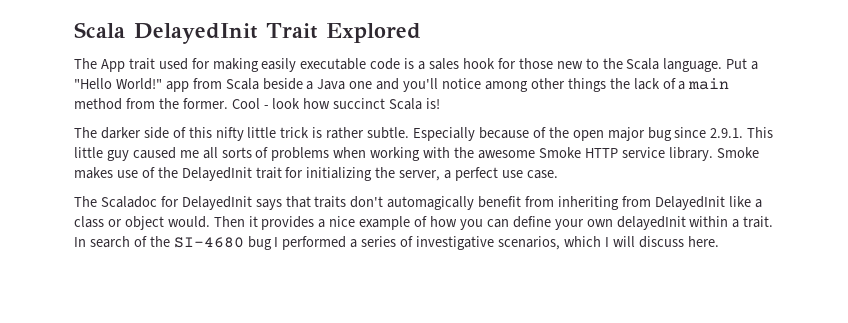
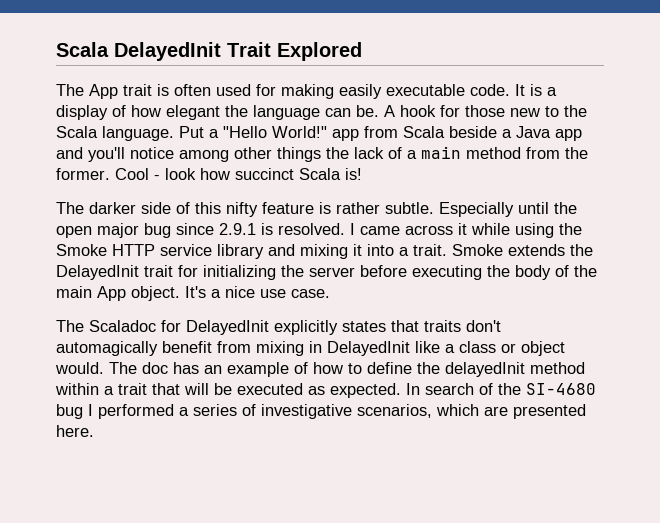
(155, 64) none -> [157,84,211,96] is often
[370,58,460,70] code is a sales -> [470,84,557,96] [56,105,395,120] code. It is a display of how elegant the language can be. A
[349,81,373,89] one -> [555,129,582,141] app
[247,127,310,138] little trick -> [262,202,314,214] feature
[478,127,546,139] because of -> [518,202,549,214] until
[710,127,774,138] [74,147,759,161] [74,167,155,179] 2.9.1. This little guy caused me all sorts of problems when working with the awesome Smoke HTTP service library. Smoke makes use of -> [219,223,582,238] [56,244,565,259] 2.9.1 is resolved. I came across it while using the Smoke HTTP service library and mixing it into a trait. Smoke extends
[399,167,499,181] server, a perfect -> [309,265,597,280] [56,286,255,301] server before executing the body of the main App object. It's a nice
[255,199,282,210] says -> [274,320,386,335] explicitly states
[558,196,651,210] inheriting from -> [256,341,322,356] mixing in
[213,216,774,230] Then it provides a nice example of how you can define your own delayedInit within a trait. -> [109,362,585,377] [55,383,401,398] The doc has an example of how to define the delayedInit method within a trait that will be executed as expected.
[604,236,684,248] I will discuss -> [484,404,586,419] are presented

